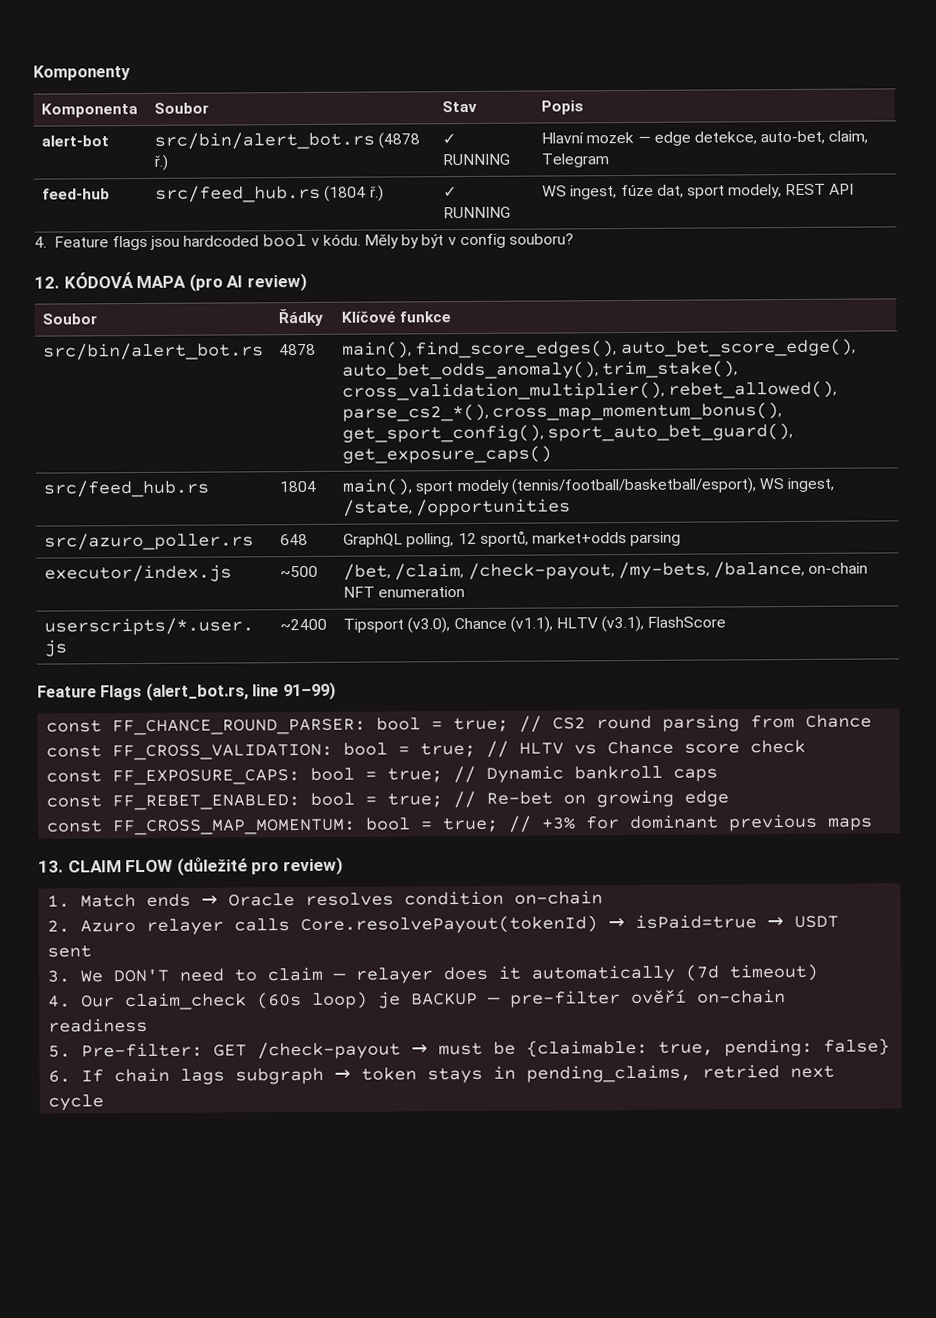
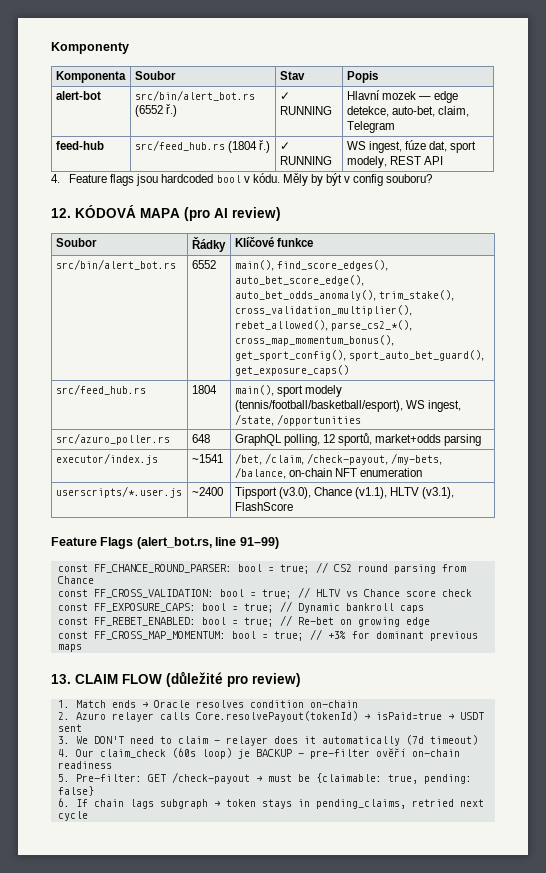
[378,132,421,149] (4878 -> [134,105,163,117] (6552
[279,343,317,356] 4878 -> [191,260,216,269] 6552
[280,565,319,578] ~500 -> [191,454,223,463] ~1541

